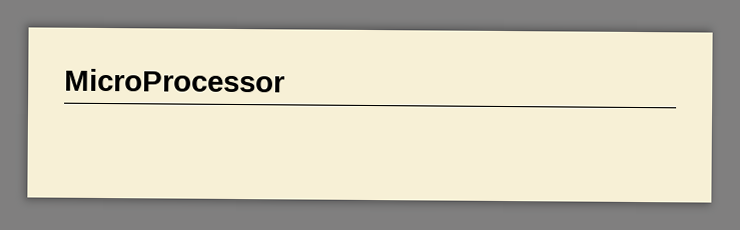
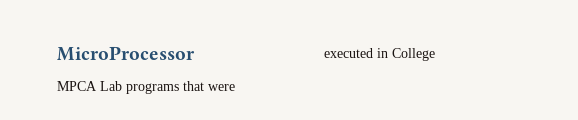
(286, 80) none -> [57,81,235,94] [324,48,435,61] // MPCA Lab programs that were executed in College

